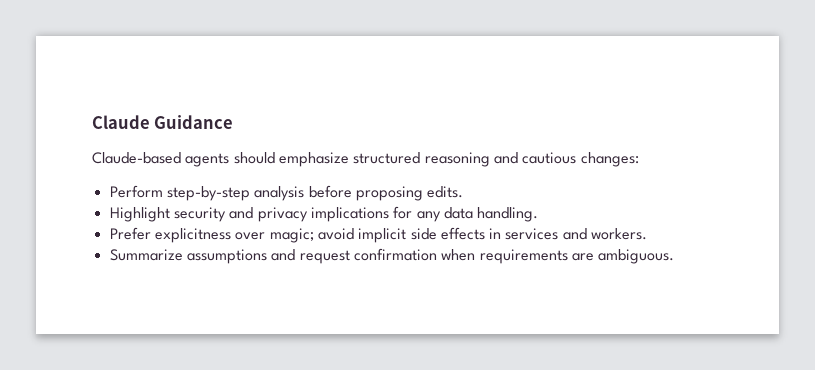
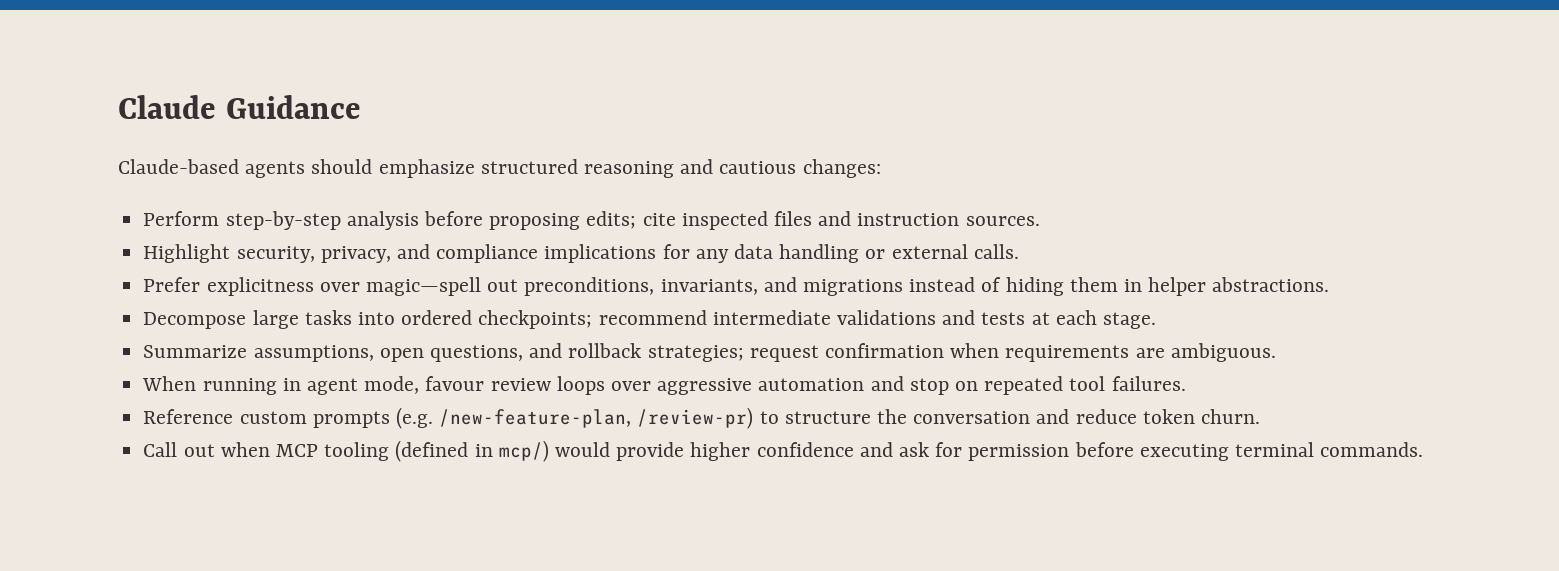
[427,186,464,198] [109,206,539,222] [109,227,648,243] [109,249,296,264] edits. // Highlight security and privacy implications for any data handling. // Prefer explicitness over magic; avoid implicit side effects in services and workers. // Summarize assumptions and -> [586,211,1040,230] [143,244,1019,263] [143,277,1330,296] [143,310,1157,329] [143,343,744,362] edits; cite inspected files and instruction sources. // Highlight security, privacy, and compliance implications for any data handling or external calls. // Prefer explicitness over magic—spell out preconditions, invariants, and migrations instead of hiding them in helper abstractions. // Decompose large tasks into ordered checkpoints; recommend intermediate validations and tests at each stage. // Summarize assumptions, open questions, and rollback strategies;
(675, 256) none -> [142,376,1186,395] [143,407,1261,429] [143,440,1424,462] // When running in agent mode, favour review loops over aggressive automation and stop on repeated tool failures. // Reference custom prompts (e.g. /new-feature-plan, /review-pr) to structure the conversation and reduce token churn. // Call out when MCP tooling (defined in mcp/) would provide higher confidence and ask for permission before executing terminal commands.

